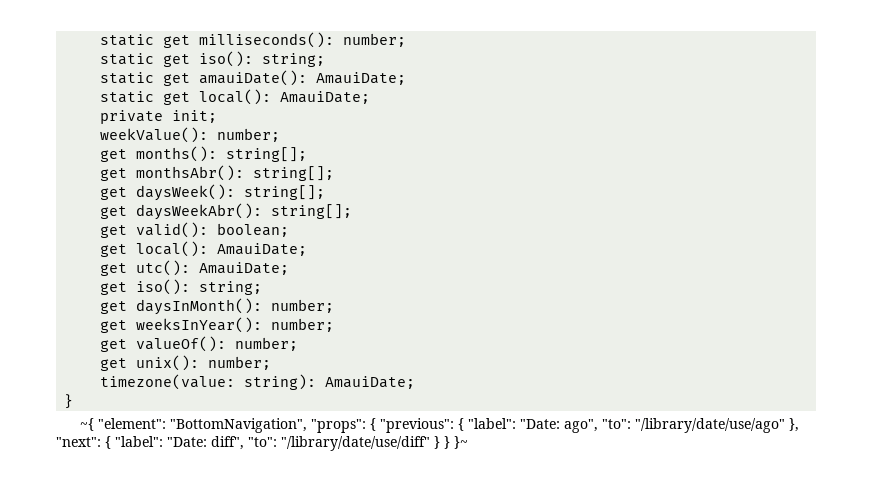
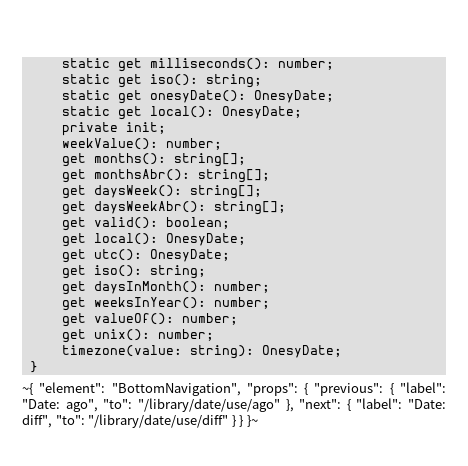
[199,70,407,86] amauiDate(): AmauiDate; -> [149,90,334,103] onesyDate(): OnesyDate;
[280,91,371,104] AmauiDate; -> [221,106,302,119] OnesyDate;
[217,243,308,256] AmauiDate; -> [165,233,246,246] OnesyDate;
[199,262,290,275] AmauiDate; -> [149,249,230,262] OnesyDate;
[325,376,416,389] AmauiDate; -> [261,345,342,358] OnesyDate;

